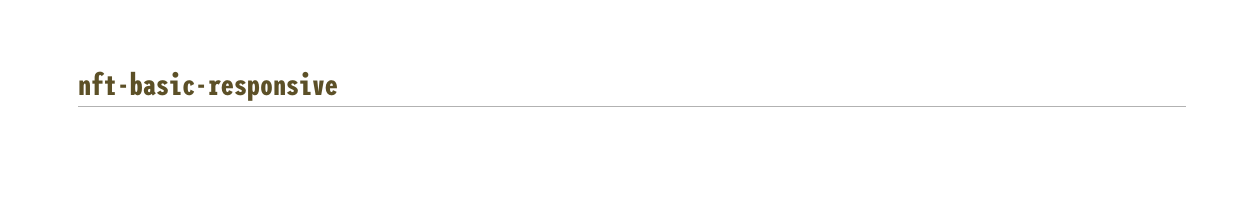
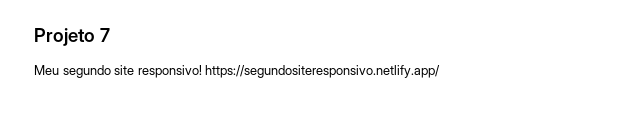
[78,71,338,101] nft-basic-responsive -> [34,28,110,46] [34,65,441,78] Projeto 7 // Meu segundo site responsivo! https://segundositeresponsivo.netlify.app/

